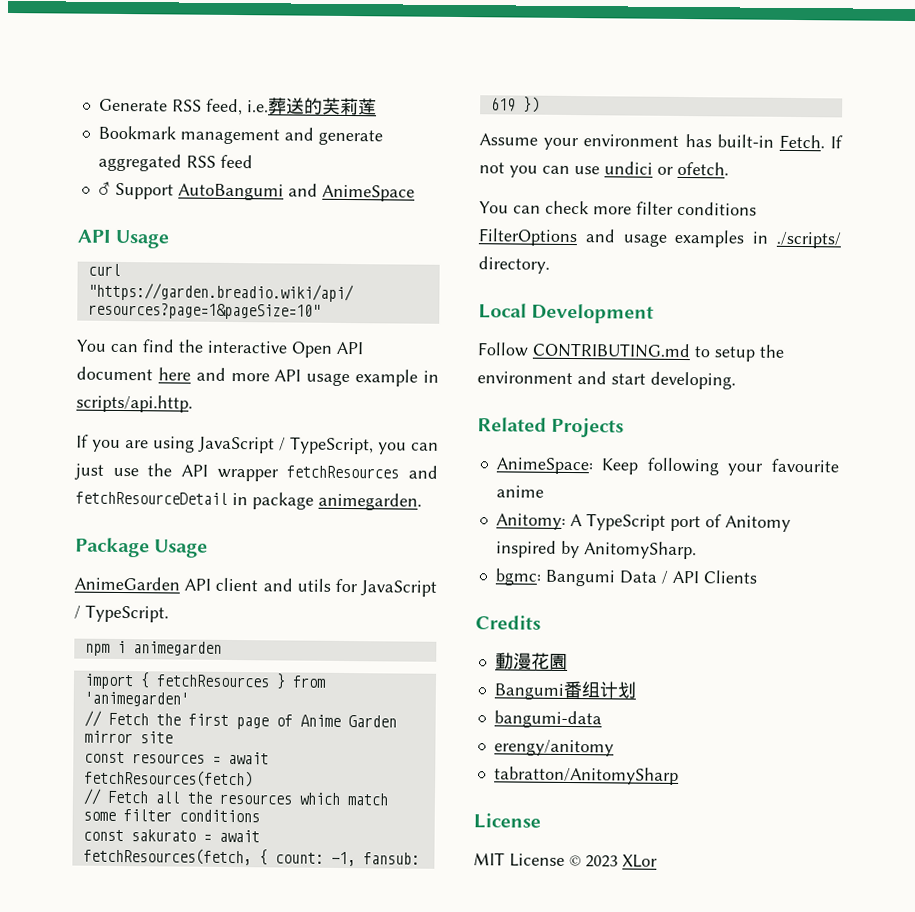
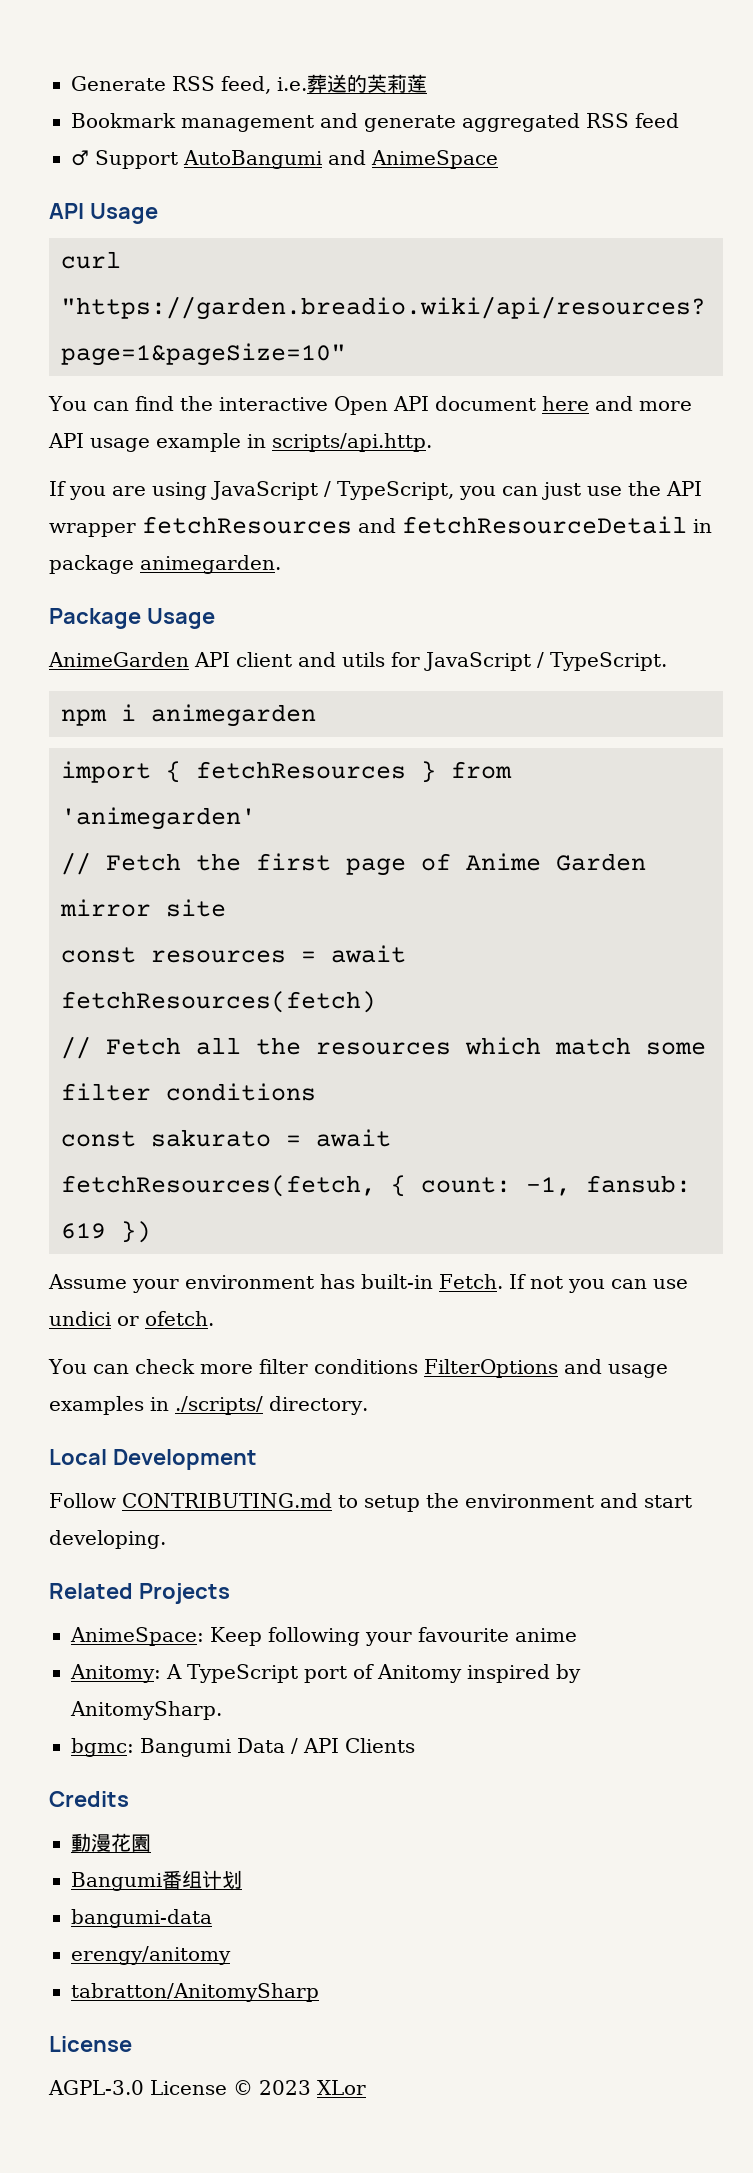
[473,852,505,866] MIT -> [48,2080,144,2095] AGPL-3.0

